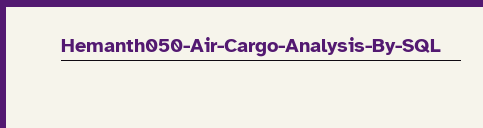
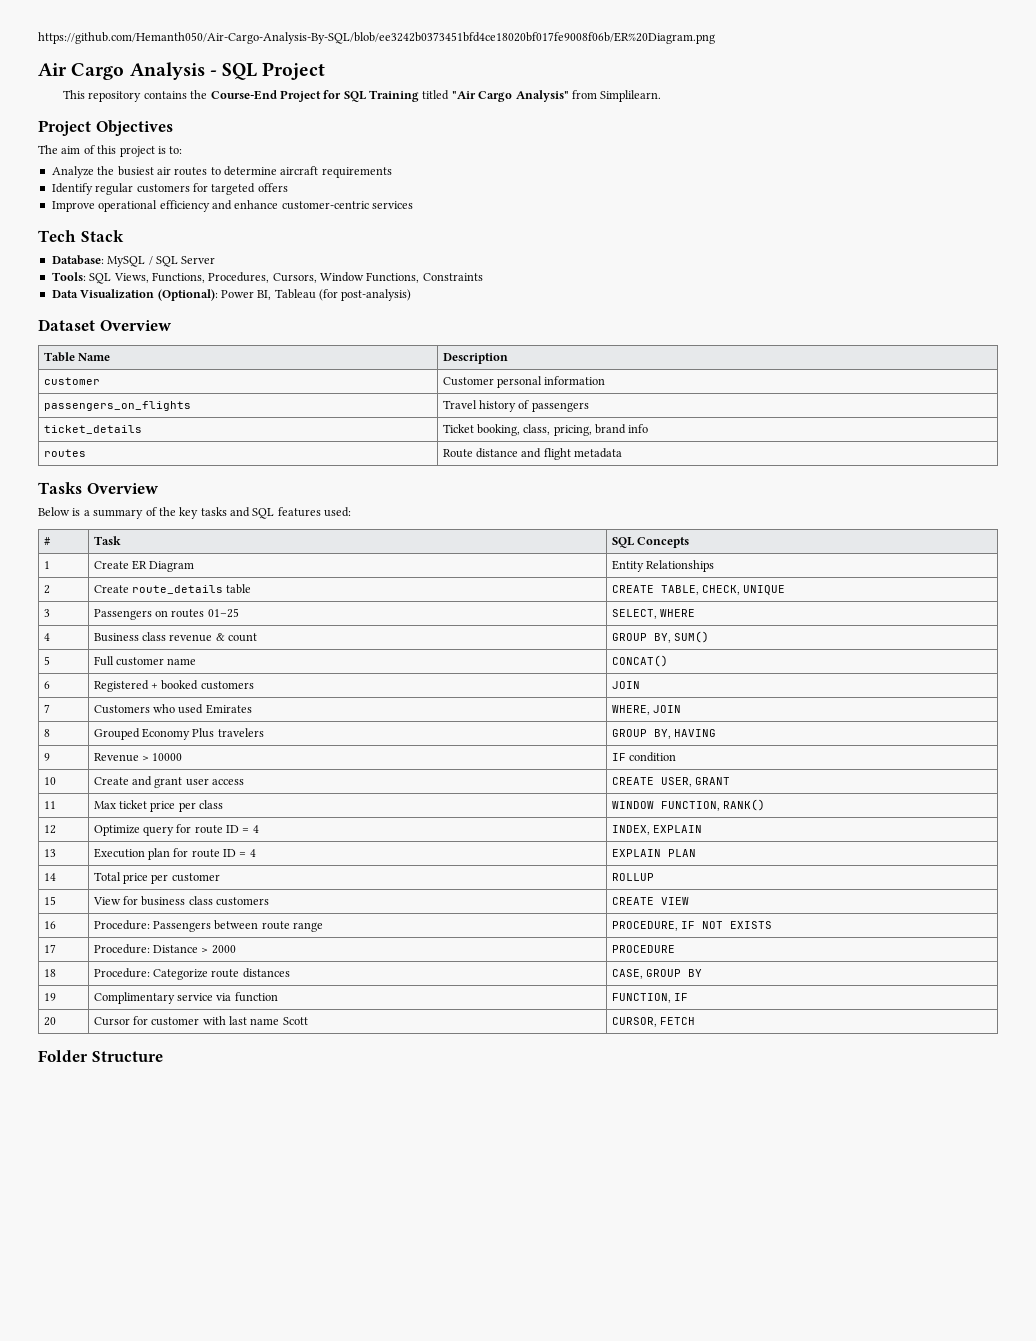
[61,37,441,57] Hemanth050-Air-Cargo-Analysis-By-SQL -> [38,32,715,44] [38,62,326,80] [63,90,662,102] [38,120,173,136] [38,145,183,157] [51,166,392,178] [51,183,288,195] [51,200,413,212] [38,230,124,242] [51,255,216,267] [51,272,483,284] [51,289,412,301] [38,319,172,331] [43,352,110,362] [442,353,508,364] [43,377,100,385] [442,376,606,388] [43,401,191,411] [442,400,589,412] [43,425,142,434] [442,424,649,436] [43,449,86,457] [442,448,623,460] [38,482,159,494] [38,507,352,519] [43,537,51,545] [93,536,121,545] [611,537,689,548] [43,561,50,569] [93,560,195,572] [611,560,714,572] [43,585,50,594] [93,584,252,594] [611,585,786,595] [43,609,50,617] [93,608,239,620] [611,609,695,619] [43,633,50,641] [93,632,258,642] [611,631,709,643] [43,656,50,665] [93,656,197,666] [611,655,668,667] [43,681,50,689] [93,680,254,692] [611,681,640,689] [43,704,50,713] [93,704,252,714] [611,705,681,715] [43,729,50,737] [93,728,264,740] [611,729,716,739] [43,753,50,761] [93,753,183,762] [611,752,676,762] [43,777,56,785] [93,776,245,788] [611,777,730,787] [43,801,56,809] [93,800,224,812] [611,799,765,811] [43,825,56,834] [93,824,259,836] [611,825,702,835] [43,849,56,857] [93,848,256,860] [611,849,696,857] [43,873,56,881] [93,872,220,884] [611,873,654,881] [43,896,56,905] [92,896,270,906] [611,897,689,905] [43,921,56,929] [93,920,324,932] [611,921,772,931] [43,944,56,953] [93,944,236,954] [611,945,675,953] [43,969,56,977] [93,968,290,980] [611,969,702,979] [43,993,56,1001] [93,992,278,1004] [611,993,688,1003] [43,1017,56,1026] [93,1016,308,1026] [611,1017,695,1027] [38,1050,163,1062] https://github.com/Hemanth050/Air-Cargo-Analysis-By-SQL/blob/ee3242b0373451bfd4ce18020bf017fe9008f06b/ER%20Diagram.png // Air Cargo Analysis - SQL Project // This repository contains the Course-End Project for SQL Training titled "Air Cargo Analysis" from Simplilearn. // Project Objectives // The aim of this project is to: // Analyze the busiest air routes to determine aircraft requirements // Identify regular customers for targeted offers // Improve operational efficiency and enhance customer-centric services // Tech Stack // Database: MySQL / SQL Server // Tools: SQL Views, Functions, Procedures, Cursors, Window Functions, Constraints // Data Visualization (Optional): Power BI, Tableau (for post-analysis) // Dataset Overview // Table Name | Description // customer | Customer personal information // passengers_on_flights | Travel history of passengers // ticket_details | Ticket booking, class, pricing, brand info // routes | Route distance and flight metadata // Tasks Overview // Below is a summary of the key tasks and SQL features used: // # | Task | SQL Concepts // 1 | Create ER Diagram | Entity Relationships // 2 | Create route_details table | CREATE TABLE, CHECK, UNIQUE // 3 | Passengers on routes 01–25 | SELECT, WHERE // 4 | Business class revenue & count | GROUP BY, SUM() // 5 | Full customer name | CONCAT() // 6 | Registered + booked customers | JOIN // 7 | Customers who used Emirates | WHERE, JOIN // 8 | Grouped Economy Plus travelers | GROUP BY, HAVING // 9 | Revenue > 10000 | IF condition // 10 | Create and grant user access | CREATE USER, GRANT // 11 | Max ticket price per class | WINDOW FUNCTION, RANK() // 12 | Optimize query for route ID = 4 | INDEX, EXPLAIN // 13 | Execution plan for route ID = 4 | EXPLAIN PLAN // 14 | Total price per customer | ROLLUP // 15 | View for business class customers | CREATE VIEW // 16 | Procedure: Passengers between route range | PROCEDURE, IF NOT EXISTS // 17 | Procedure: Distance > 2000 | PROCEDURE // 18 | Procedure: Categorize route distances | CASE, GROUP BY // 19 | Complimentary service via function | FUNCTION, IF // 20 | Cursor for customer with last name Scott | CURSOR, FETCH // Folder Structure

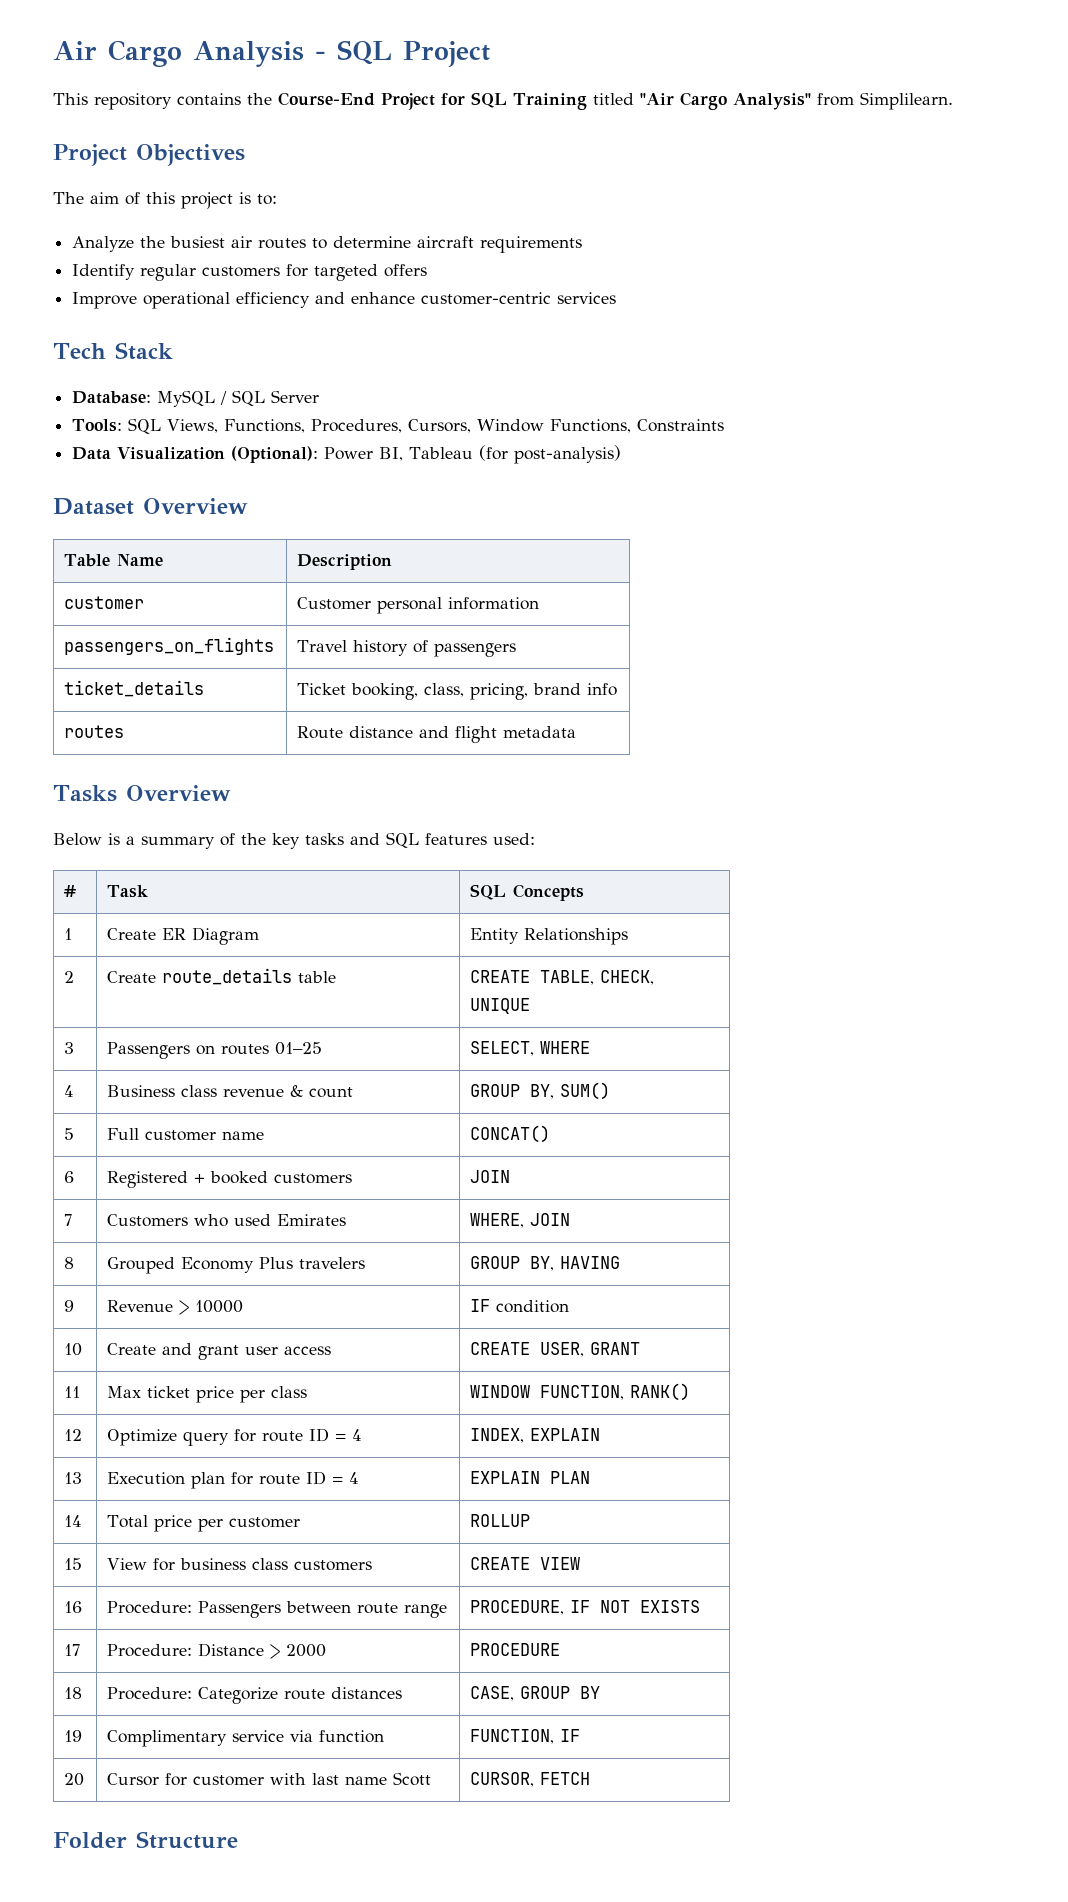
[38,32,715,44] https://github.com/Hemanth050/Air-Cargo-Analysis-By-SQL/blob/ee3242b0373451bfd4ce18020bf017fe9008f06b/ER%20Diagram.png // -> (53, 50) none

